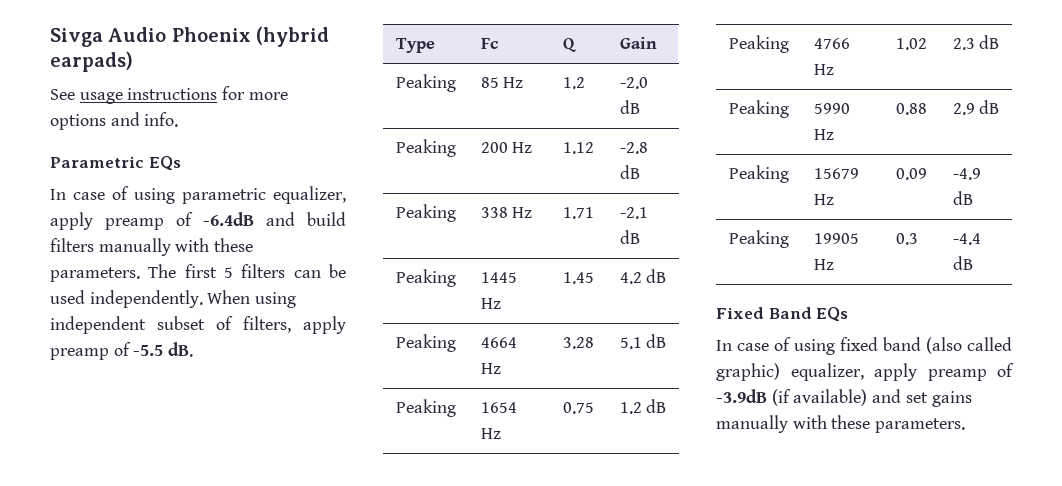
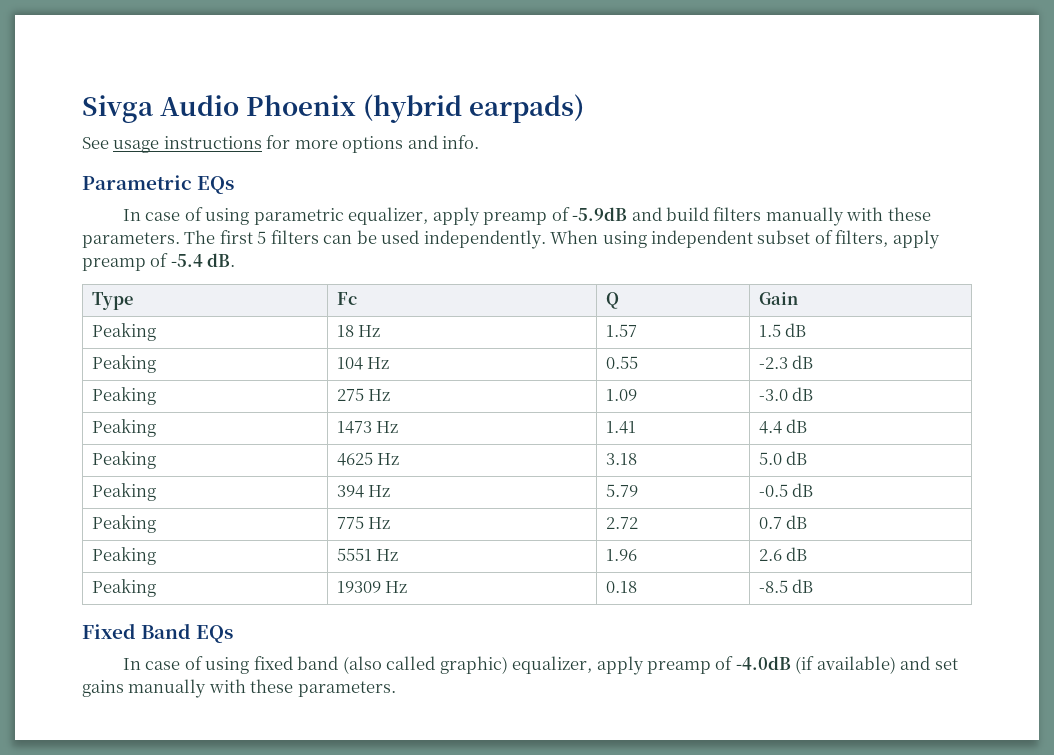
[203,212,254,226] -6.4dB -> [572,207,628,221] -5.9dB
[133,345,164,356] -5.5 -> [170,254,203,267] -5.4
[480,77,524,88] [562,77,585,89] [619,77,648,89] [619,100,640,114] [395,139,456,157] [480,142,533,153] [562,142,594,154] [619,142,648,154] [619,165,640,179] [395,204,456,222] [480,207,533,218] [562,207,594,219] [619,207,648,219] [619,230,640,244] [395,269,456,287] [480,272,517,283] [480,298,501,309] [562,272,594,284] [619,269,667,284] [395,334,456,352] [480,337,517,348] [480,363,501,374] [562,337,594,349] [619,334,667,349] [395,399,456,417] [480,402,517,413] [480,428,501,439] [562,402,594,414] [619,399,667,414] [728,35,789,53] [813,38,850,49] [813,64,834,75] [895,38,927,50] [952,35,1000,50] [728,100,789,118] [813,103,850,114] [813,129,834,140] [895,103,927,115] [952,100,1000,115] [728,165,789,183] [813,168,859,179] [813,194,834,205] [895,168,927,180] [952,168,981,180] [952,191,973,205] [728,230,789,248] [813,233,859,244] [813,259,834,270] [895,233,918,245] [952,233,981,245] 85 Hz | 1.2 | -2.0 dB // Peaking | 200 Hz | 1.12 | -2.8 dB // Peaking | 338 Hz | 1.71 | -2.1 dB // Peaking | 1445 Hz | 1.45 | 4.2 dB // Peaking | 4664 Hz | 3.28 | 5.1 dB // Peaking | 1654 Hz | 0.75 | 1.2 dB // Peaking | 4766 Hz | 1.02 | 2.3 dB // Peaking | 5990 Hz | 0.88 | 2.9 dB // Peaking | 15679 Hz | 0.09 | -4.9 dB // Peaking | 19905 Hz | 0.3 | -4.4 -> [336,325,381,337] [605,324,637,337] [758,323,807,337] [91,355,156,373] [336,357,390,370] [605,356,638,369] [758,355,814,369] [91,387,156,405] [336,388,391,401] [605,389,637,401] [758,387,814,401] [91,419,156,437] [336,421,399,434] [605,421,636,434] [758,419,808,434] [91,451,156,469] [336,452,400,466] [605,453,637,465] [758,451,808,465] [91,483,156,501] [336,485,391,498] [605,484,638,497] [758,483,814,497] [91,515,156,533] [336,516,391,529] [605,517,638,529] [758,515,808,529] [91,547,156,565] [336,548,399,561] [605,549,637,561] [758,547,808,561] [91,579,156,597] [336,581,408,593] [605,581,637,593] [758,580,788,593] 18 Hz | 1.57 | 1.5 dB // Peaking | 104 Hz | 0.55 | -2.3 dB // Peaking | 275 Hz | 1.09 | -3.0 dB // Peaking | 1473 Hz | 1.41 | 4.4 dB // Peaking | 4625 Hz | 3.18 | 5.0 dB // Peaking | 394 Hz | 5.79 | -0.5 dB // Peaking | 775 Hz | 2.72 | 0.7 dB // Peaking | 5551 Hz | 1.96 | 2.6 dB // Peaking | 19309 Hz | 0.18 | -8.5
[716,389,767,403] -3.9dB -> [735,656,791,670] -4.0dB

